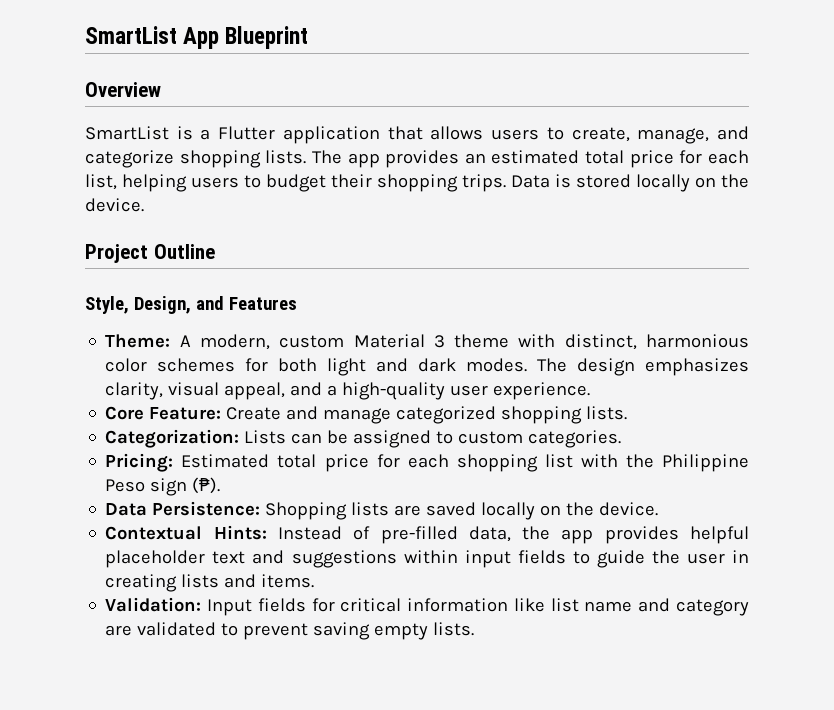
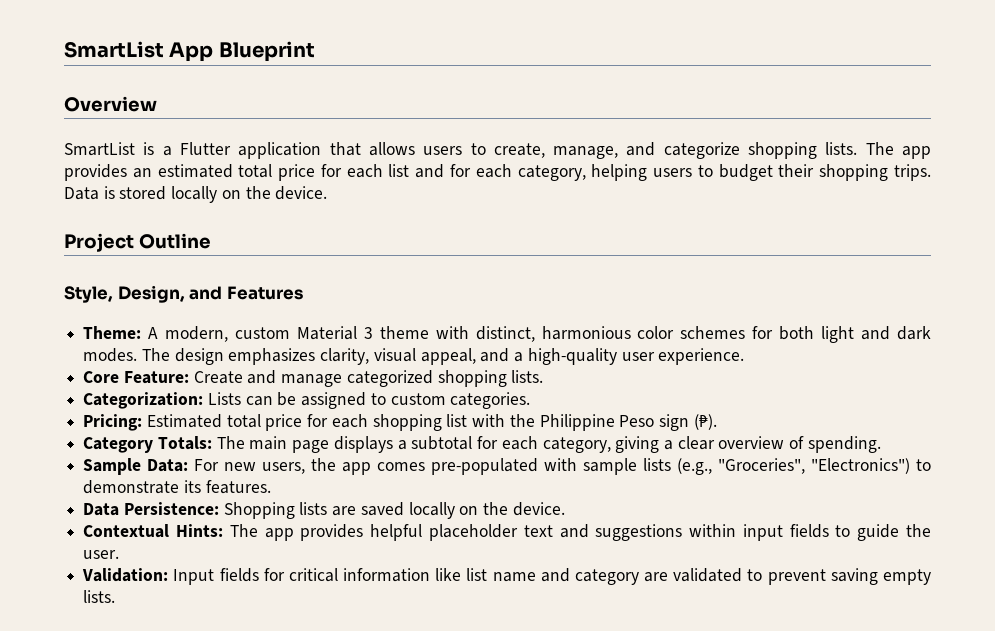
[85,174,117,190] list, -> [388,164,586,181] list and for each category,
(221, 485) none -> [83,436,881,453] [83,458,932,475] [83,480,271,494] // Category Totals: The main page displays a subtotal for each category, giving a clear overview of spending. // Sample Data: For new users, the app comes pre-populated with sample lists (e.g., "Groceries", "Electronics") to demonstrate its features.
[277,526,551,544] Instead of pre-filled data, the -> [229,524,258,537] The
[686,550,750,564] [105,574,315,592] user in creating lists and items. -> [83,550,120,559] user.

